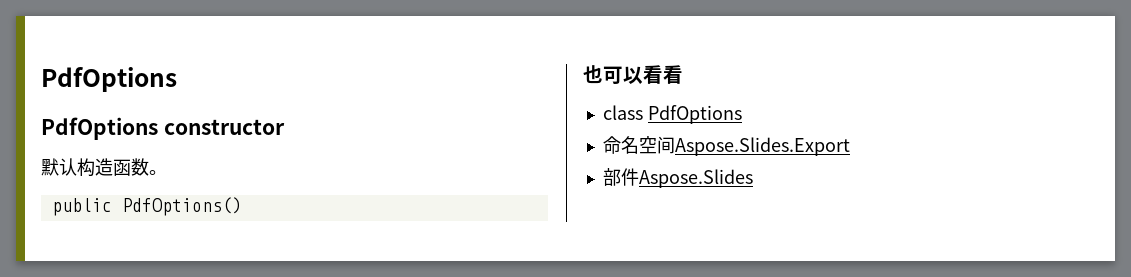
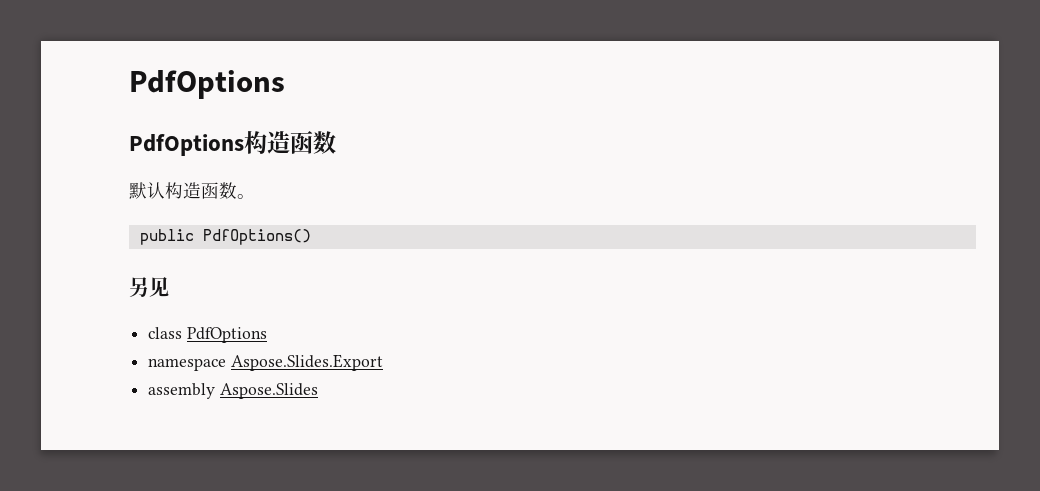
[163,119,285,135] constructor -> [244,131,336,154] 构造函数
[583,65,683,84] 也可以看看 -> [129,277,169,297] 另见
[602,136,675,154] 命名空间 -> [148,358,227,371] namespace
[602,168,639,186] 部件 -> [148,383,216,399] assembly

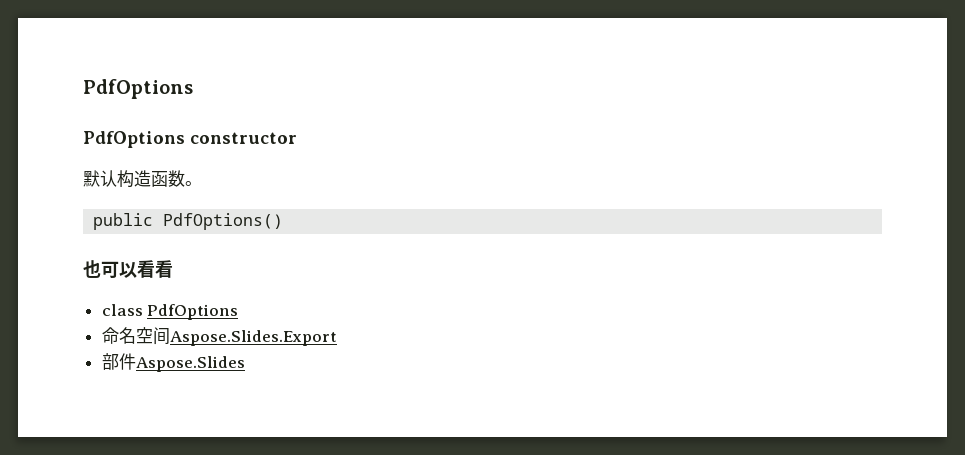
[244,131,336,154] 构造函数 -> [190,132,297,144] constructor
[129,277,169,297] 另见 -> [83,260,173,278] 也可以看看
[148,358,227,371] namespace -> [101,327,170,345] 命名空间
[148,383,216,399] assembly -> [101,353,136,370] 部件

